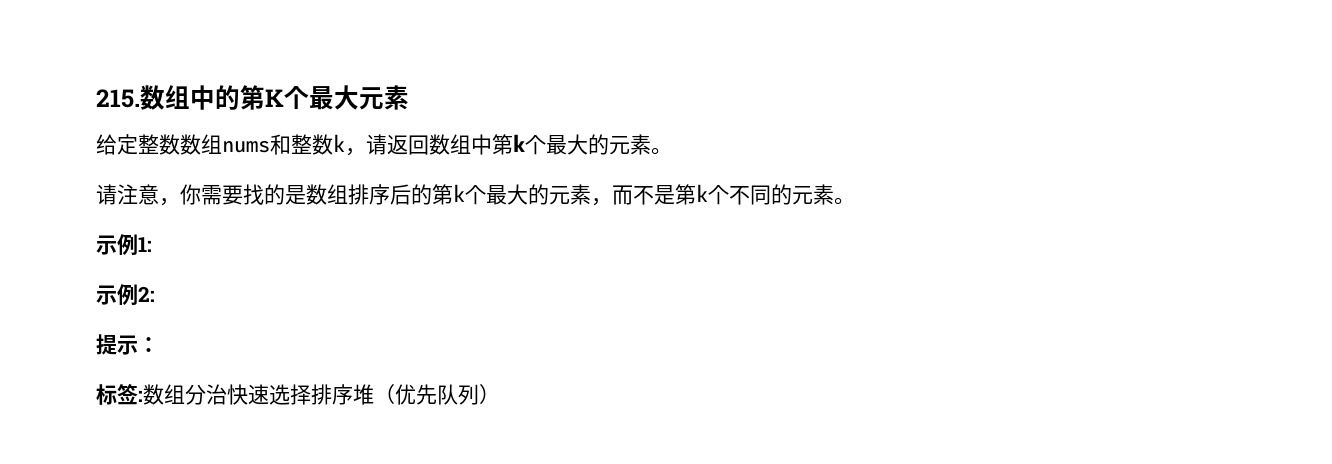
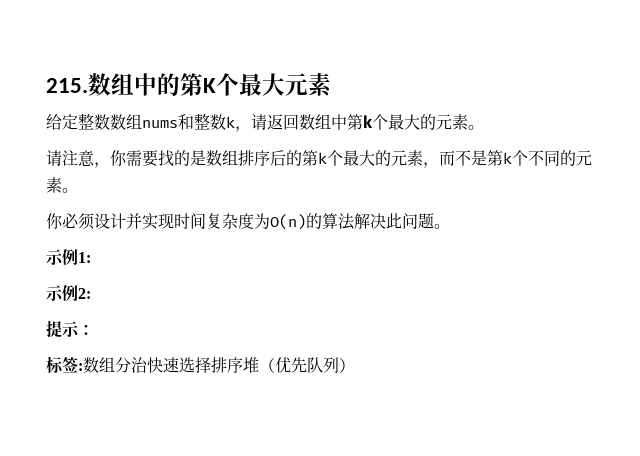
(855, 201) none -> [46,213,450,230] // 你必须设计并实现时间复杂度为O(n)的算法解决此问题。

